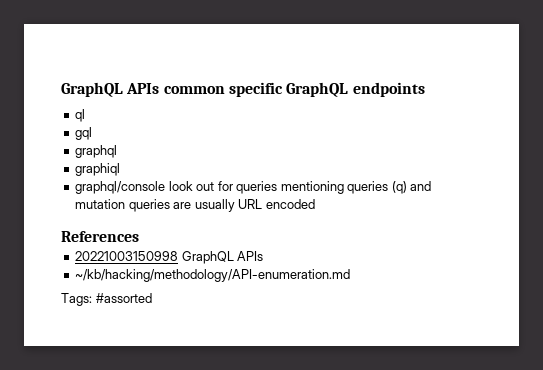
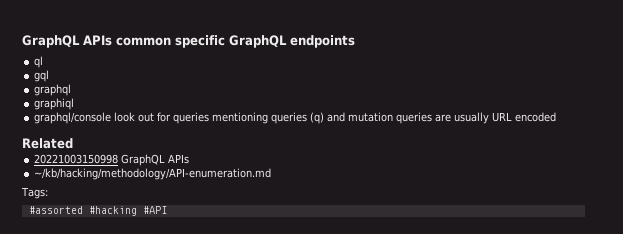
[61,231,139,242] References -> [22,138,73,149] Related
[95,293,152,303] #assorted -> [28,206,167,216] // #assorted #hacking #API

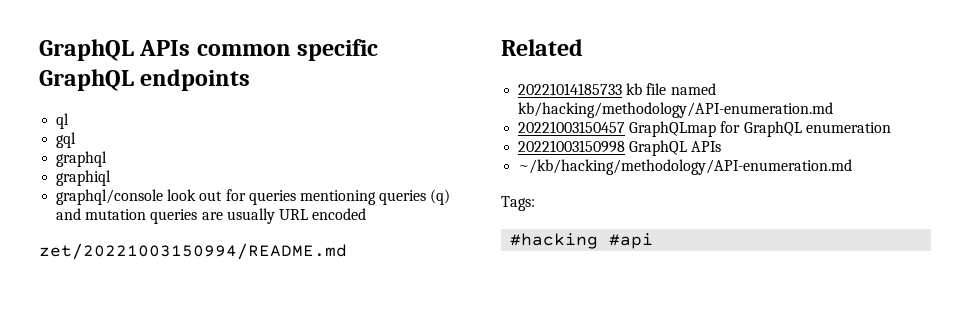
(557, 117) none -> [39,243,347,260] // zet/20221003150994/README.md
(73, 143) none -> [518,83,716,95] [518,102,834,118] [518,121,891,137] // 20221014185733 kb file named kb/hacking/methodology/API-enumeration.md // 20221003150457 GraphQLmap for GraphQL enumeration
[28,206,167,216] #assorted #hacking #API -> [510,233,654,249] #hacking #api

